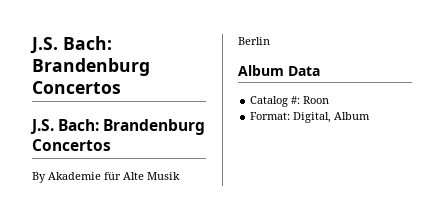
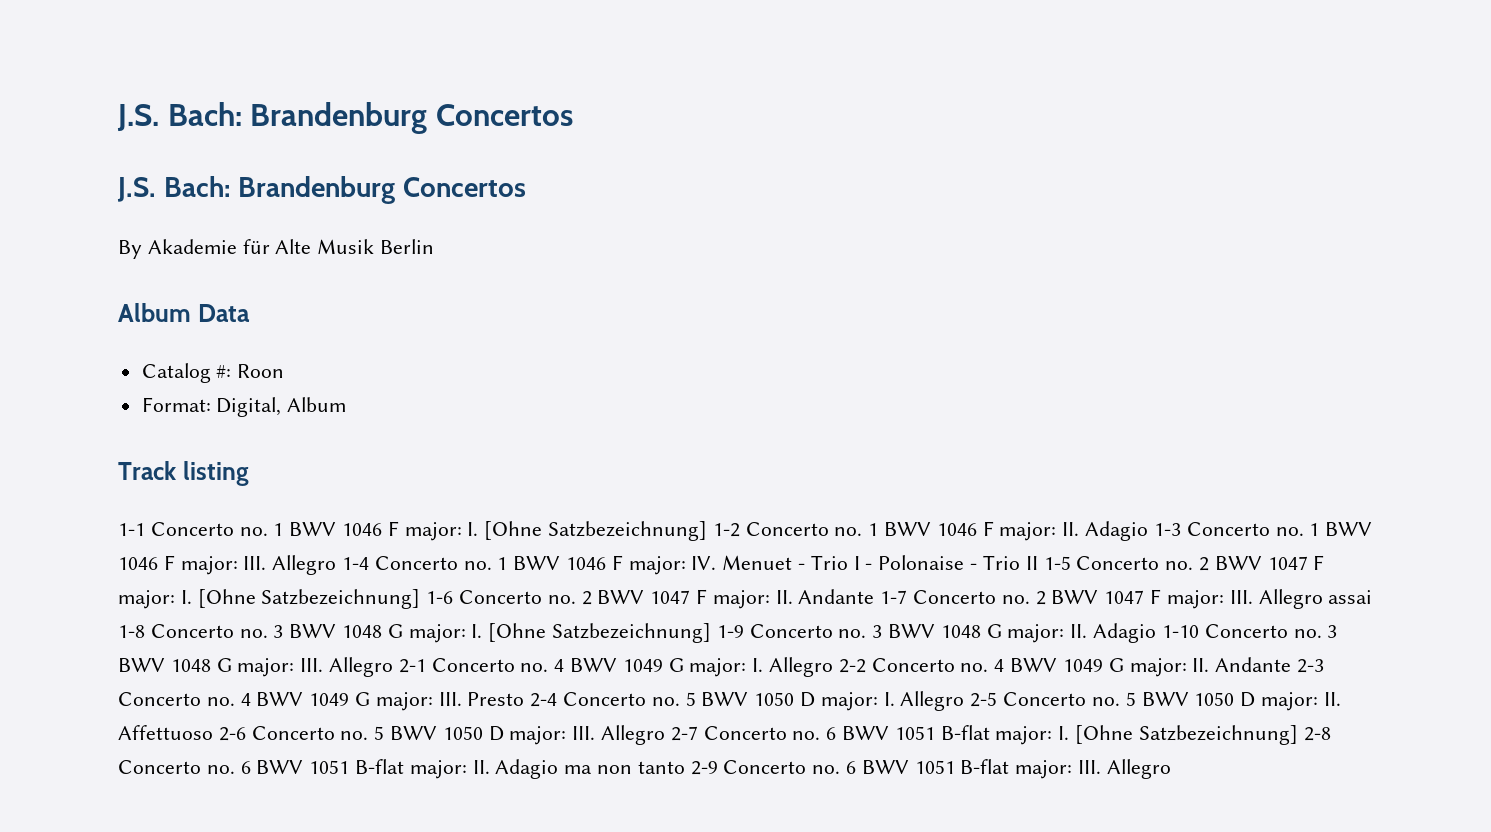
(371, 116) none -> [118,461,249,486] [118,521,1373,541] [118,555,1325,575] [118,589,1373,609] [118,623,1338,643] [118,657,1324,677] [118,691,1341,711] [118,725,1331,745] [118,759,1171,779] // Track listing // 1-1 Concerto no. 1 BWV 1046 F major: I. [Ohne Satzbezeichnung] 1-2 Concerto no. 1 BWV 1046 F major: II. Adagio 1-3 Concerto no. 1 BWV 1046 F major: III. Allegro 1-4 Concerto no. 1 BWV 1046 F major: IV. Menuet - Trio I - Polonaise - Trio II 1-5 Concerto no. 2 BWV 1047 F major: I. [Ohne Satzbezeichnung] 1-6 Concerto no. 2 BWV 1047 F major: II. Andante 1-7 Concerto no. 2 BWV 1047 F major: III. Allegro assai 1-8 Concerto no. 3 BWV 1048 G major: I. [Ohne Satzbezeichnung] 1-9 Concerto no. 3 BWV 1048 G major: II. Adagio 1-10 Concerto no. 3 BWV 1048 G major: III. Allegro 2-1 Concerto no. 4 BWV 1049 G major: I. Allegro 2-2 Concerto no. 4 BWV 1049 G major: II. Andante 2-3 Concerto no. 4 BWV 1049 G major: III. Presto 2-4 Concerto no. 5 BWV 1050 D major: I. Allegro 2-5 Concerto no. 5 BWV 1050 D major: II. Affettuoso 2-6 Concerto no. 5 BWV 1050 D major: III. Allegro 2-7 Concerto no. 6 BWV 1051 B-flat major: I. [Ohne Satzbezeichnung] 2-8 Concerto no. 6 BWV 1051 B-flat major: II. Adagio ma non tanto 2-9 Concerto no. 6 BWV 1051 B-flat major: III. Allegro

